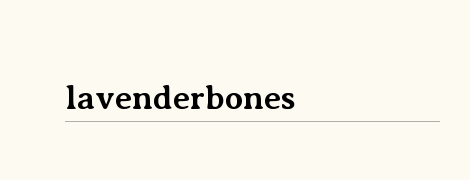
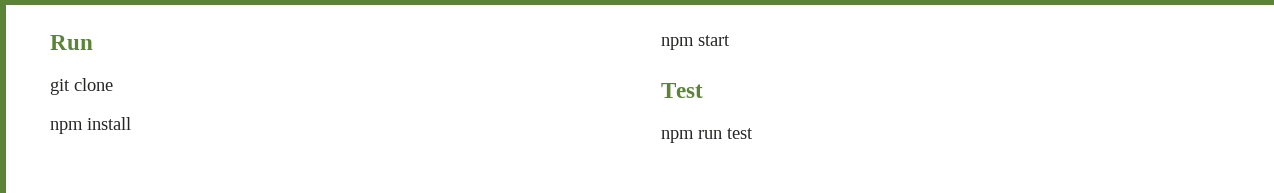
[65,85,295,109] lavenderbones -> [50,35,93,50] [50,78,113,95] [50,117,131,134] [661,35,730,50] [661,83,703,98] [661,128,753,143] Run // git clone // npm install // npm start // Test // npm run test

